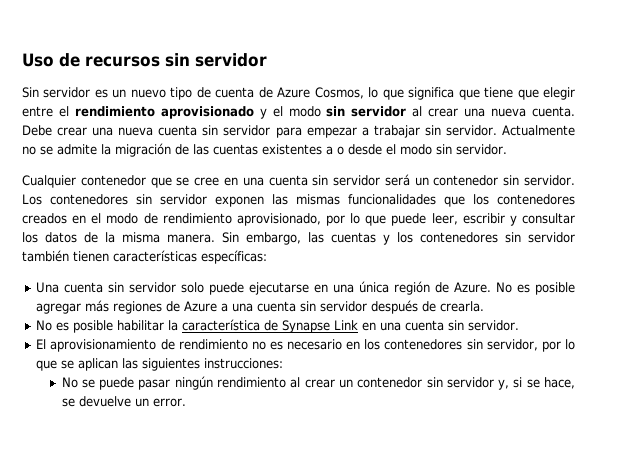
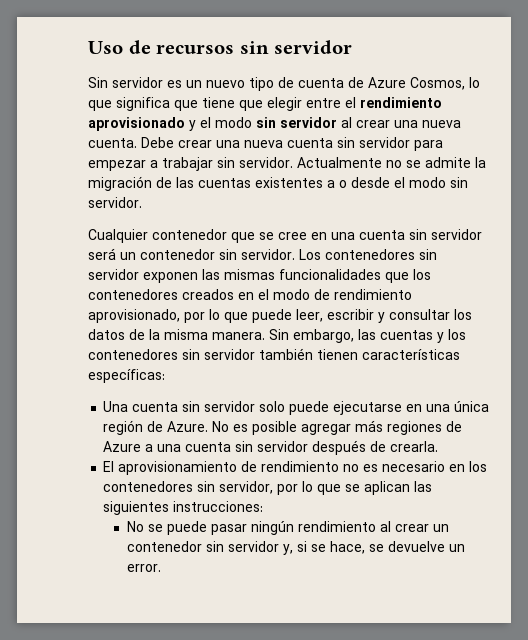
[36,319,520,333] // No es posible habilitar la característica de Synapse Link en una cuenta sin servidor. -> (439, 446) none

